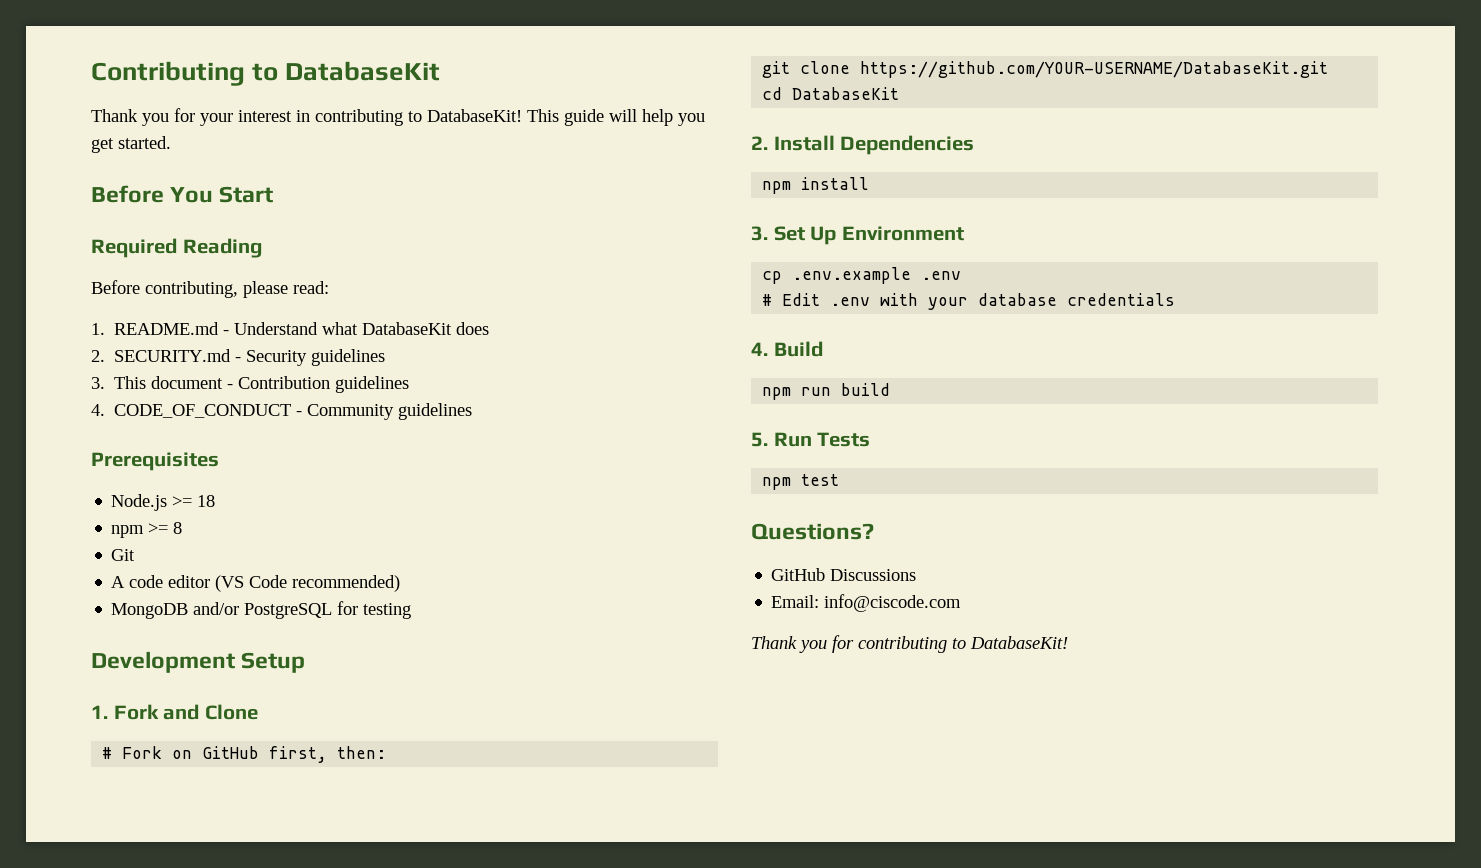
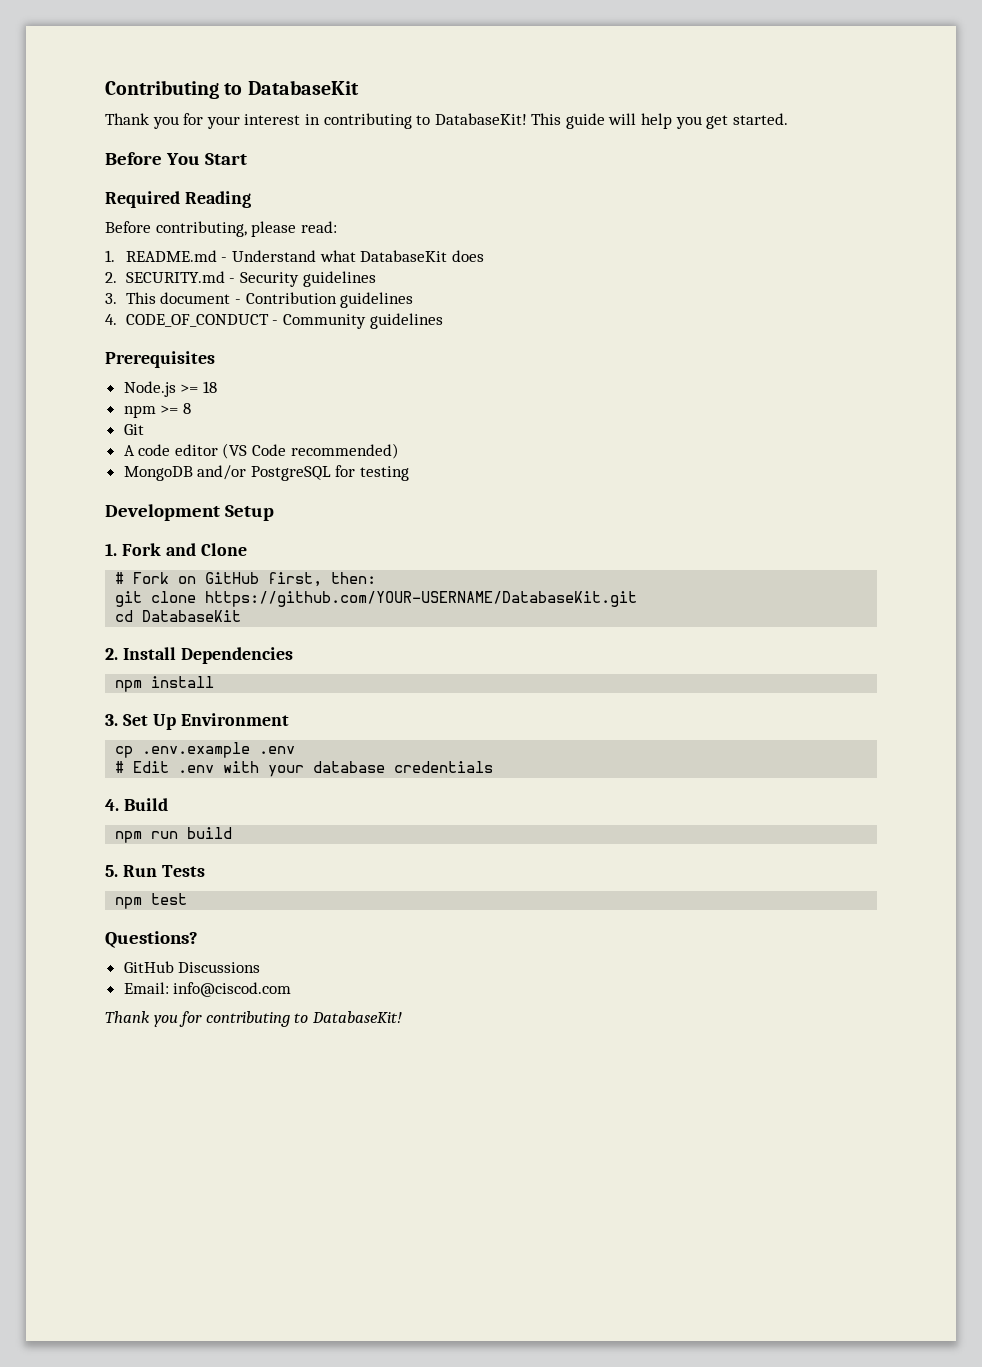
[824,594,962,612] info@ciscode.com -> [173,982,292,997] info@ciscod.com

